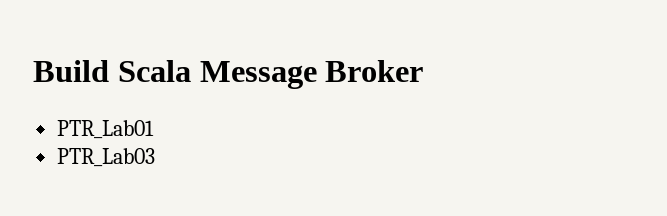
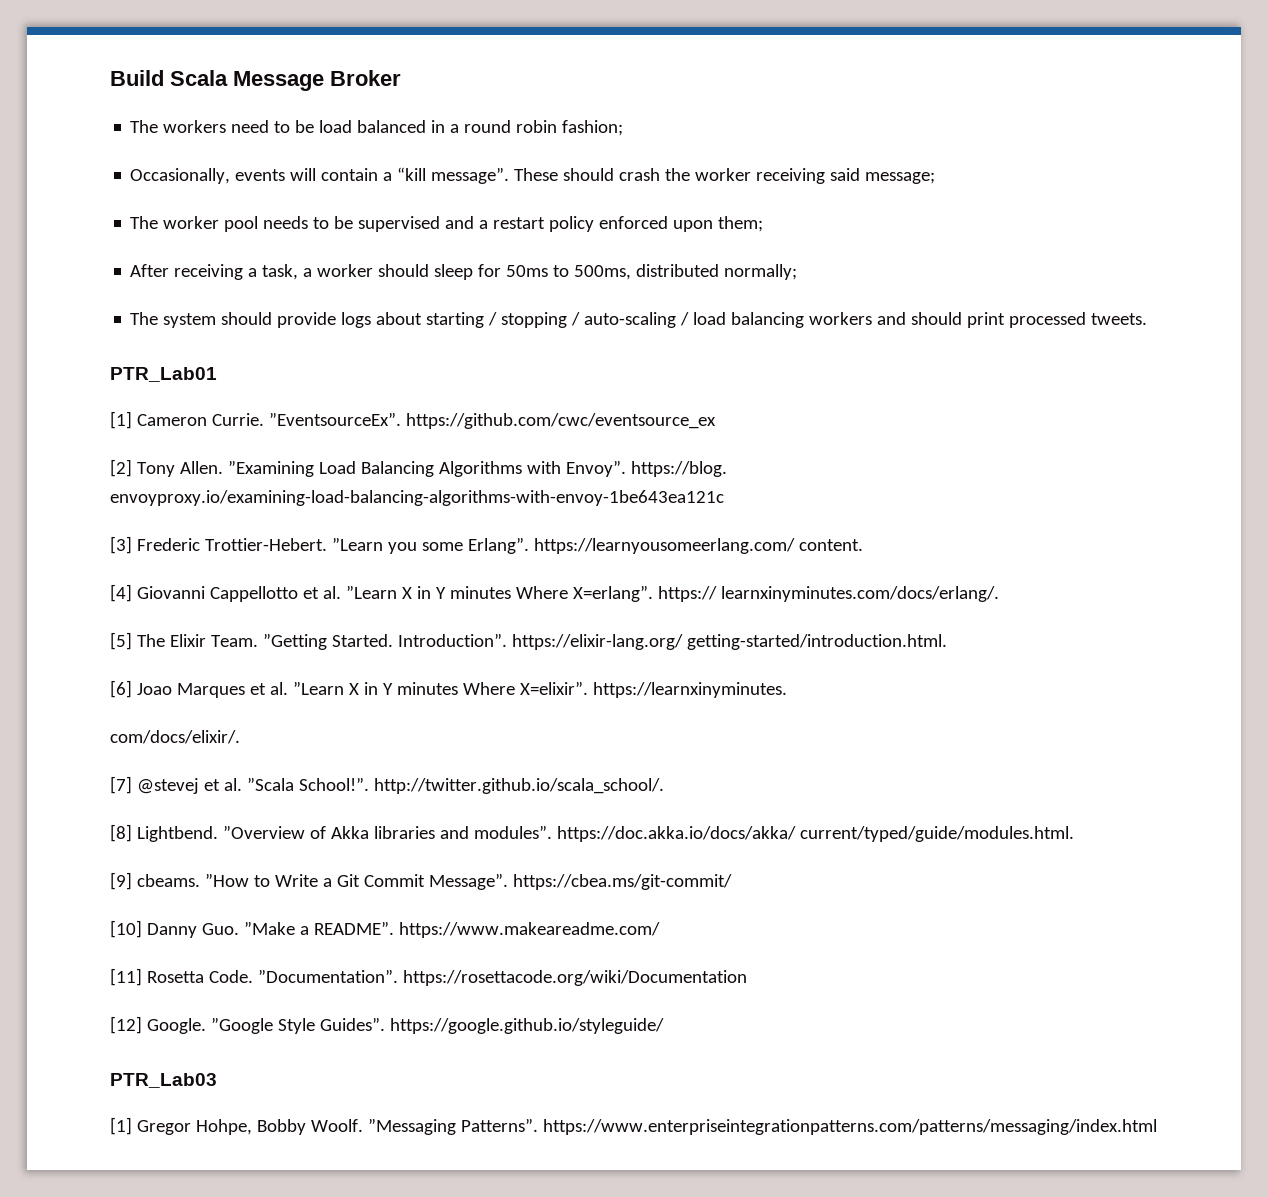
[57,120,155,139] [57,148,156,167] PTR_Lab01 // PTR_Lab03 -> [130,120,624,136] [130,167,936,184] [130,216,764,232] [130,264,798,280] [130,312,1148,328] [110,367,217,382] [110,411,716,429] [110,459,727,477] [110,490,724,506] [110,536,863,554] [110,584,999,602] [110,632,947,650] [110,680,787,698] [110,730,240,744] [110,776,664,794] [110,824,1074,842] [110,872,732,890] [110,920,660,938] [110,968,747,986] [110,1016,664,1034] [110,1073,217,1088] [110,1117,1157,1135] The workers need to be load balanced in a round robin fashion; // Occasionally, events will contain a “kill message”. These should crash the worker receiving said message; // The worker pool needs to be supervised and a restart policy enforced upon them; // After receiving a task, a worker should sleep for 50ms to 500ms, distributed normally; // The system should provide logs about starting / stopping / auto-scaling / load balancing workers and should print processed tweets. // PTR_Lab01 // [1] Cameron Currie. ”EventsourceEx”. https://github.com/cwc/eventsource_ex // [2] Tony Allen. ”Examining Load Balancing Algorithms with Envoy”. https://blog. envoyproxy.io/examining-load-balancing-algorithms-with-envoy-1be643ea121c // [3] Frederic Trottier-Hebert. ”Learn you some Erlang”. https://learnyousomeerlang.com/ content. // [4] Giovanni Cappellotto et al. ”Learn X in Y minutes Where X=erlang”. https:// learnxinyminutes.com/docs/erlang/. // [5] The Elixir Team. ”Getting Started. Introduction”. https://elixir-lang.org/ getting-started/introduction.html. // [6] Joao Marques et al. ”Learn X in Y minutes Where X=elixir”. https://learnxinyminutes. // com/docs/elixir/. // [7] @stevej et al. ”Scala School!”. http://twitter.github.io/scala_school/. // [8] Lightbend. ”Overview of Akka libraries and modules”. https://doc.akka.io/docs/akka/ current/typed/guide/modules.html. // [9] cbeams. ”How to Write a Git Commit Message”. https://cbea.ms/git-commit/ // [10] Danny Guo. ”Make a README”. https://www.makeareadme.com/ // [11] Rosetta Code. ”Documentation”. https://rosettacode.org/wiki/Documentation // [12] Google. ”Google Style Guides”. https://google.github.io/styleguide/ // PTR_Lab03 // [1] Gregor Hohpe, Bobby Woolf. ”Messaging Patterns”. https://www.enterpriseintegrationpatterns.com/patterns/messaging/index.html

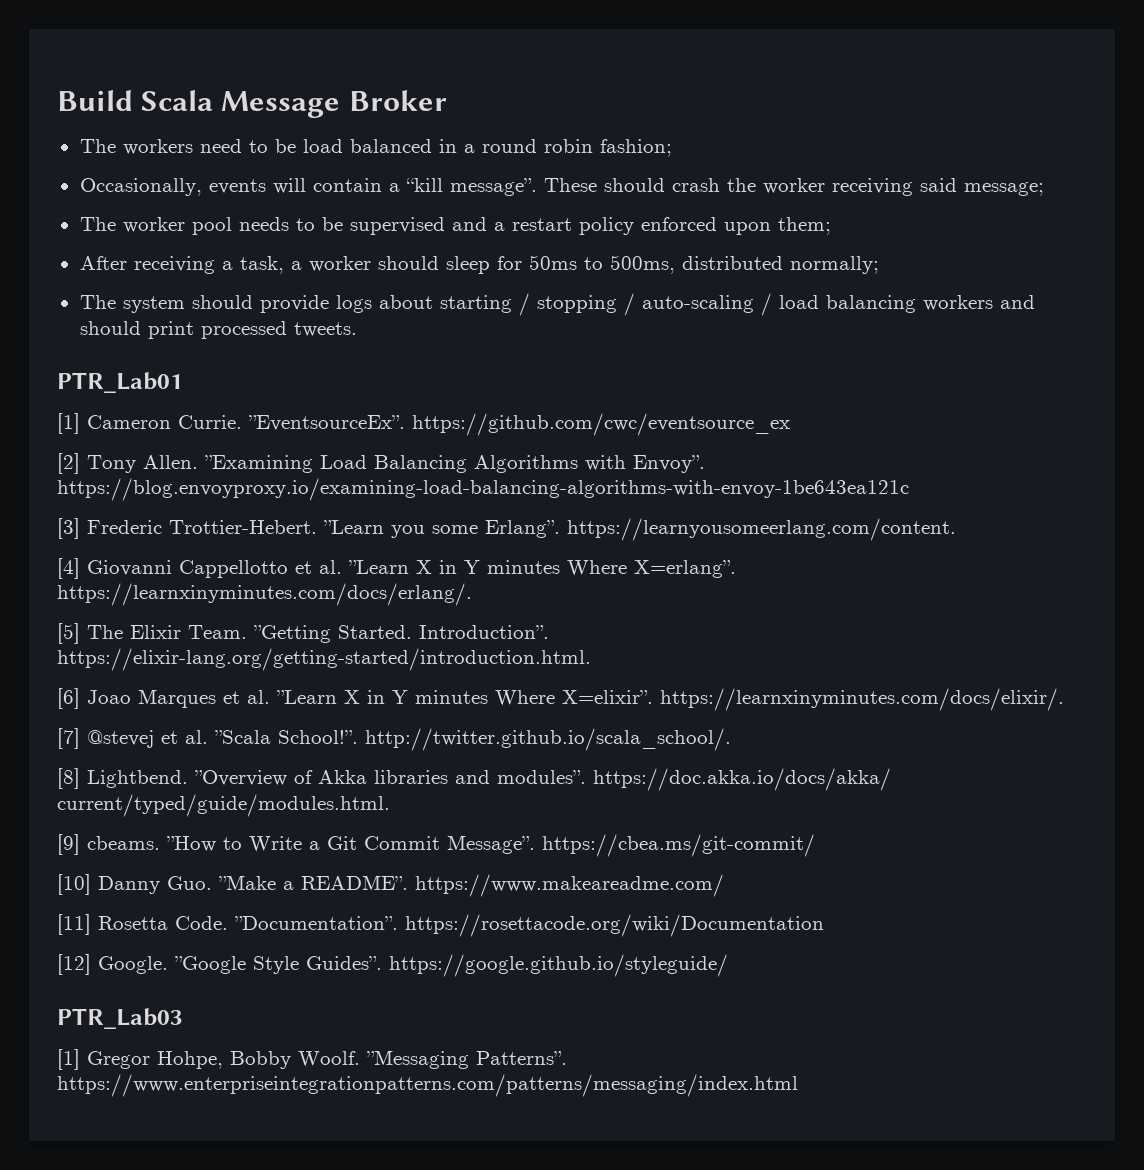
[630,461,727,477] [110,490,724,506] https://blog. envoyproxy.io/examining-load-balancing-algorithms-with-envoy-1be643ea121c -> [57,478,909,501] https://blog.envoyproxy.io/examining-load-balancing-algorithms-with-envoy-1be643ea121c
[533,538,863,554] https://learnyousomeerlang.com/ content. -> [567,518,956,541] https://learnyousomeerlang.com/content.
[657,586,999,602] https:// learnxinyminutes.com/docs/erlang/. -> [57,583,472,606] https://learnxinyminutes.com/docs/erlang/.
[511,634,947,650] https://elixir-lang.org/ getting-started/introduction.html. -> [57,648,591,671] https://elixir-lang.org/getting-started/introduction.html.
[592,682,787,698] [110,730,240,744] https://learnxinyminutes. // com/docs/elixir/. -> [660,688,1064,711] https://learnxinyminutes.com/docs/elixir/.

